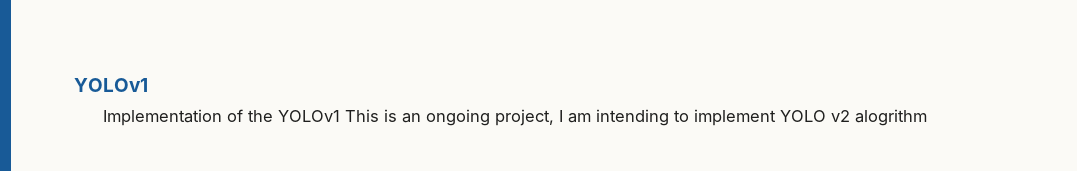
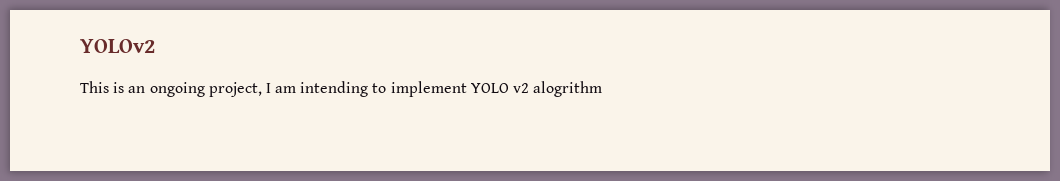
[74,78,148,92] [102,109,340,126] YOLOv1 // Implementation of the YOLOv1 -> [80,39,155,53] YOLOv2 //

